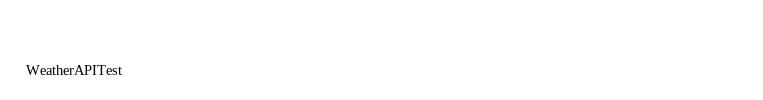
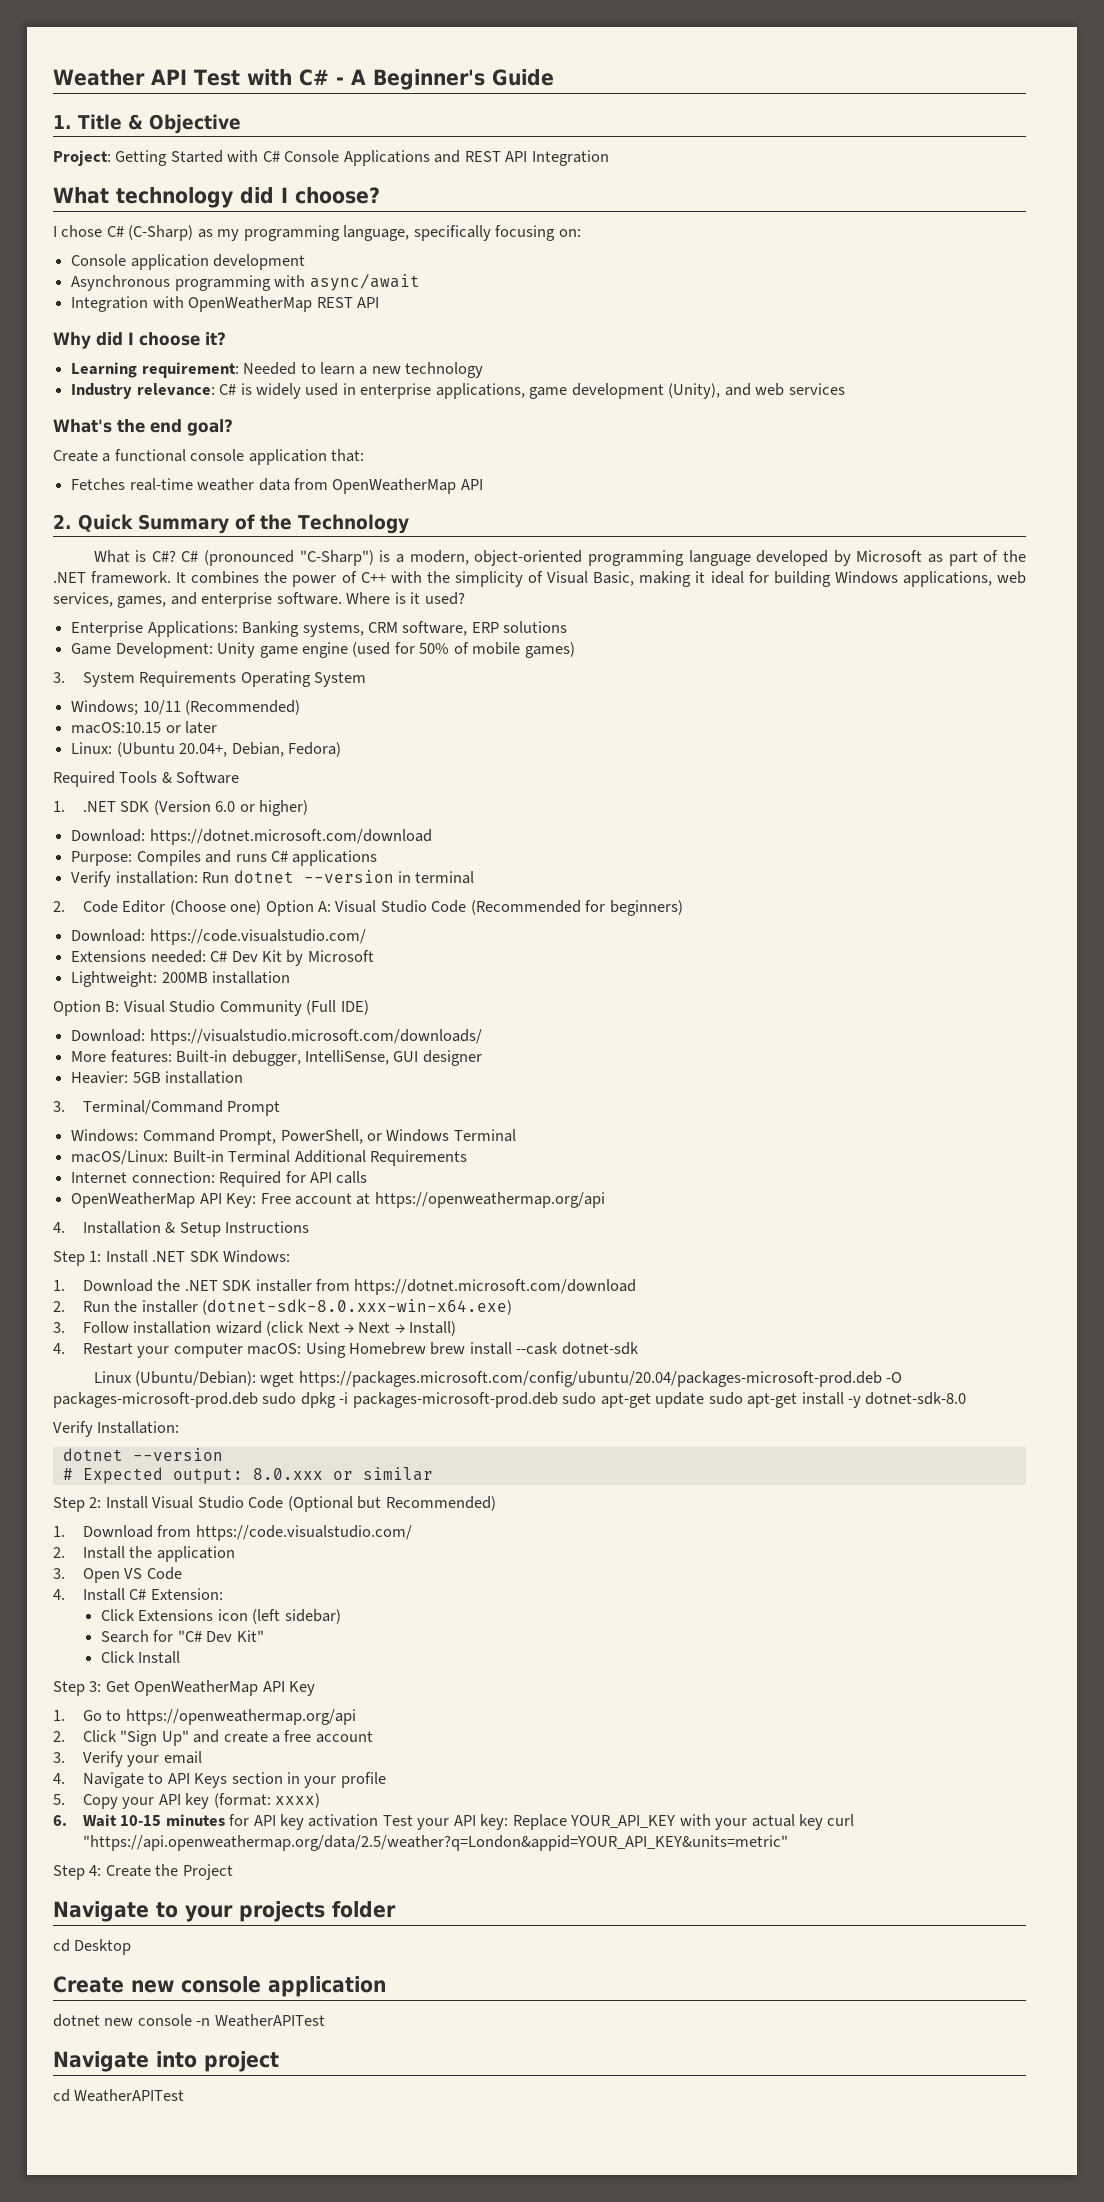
(26, 70) none -> [53,69,554,90] [53,114,241,134] [53,150,609,166] [53,187,380,208] [53,225,581,241] [71,254,306,270] [71,274,420,291] [71,296,379,312] [53,332,226,349] [71,362,484,378] [71,383,845,399] [53,419,233,436] [53,449,365,465] [71,478,483,494] [53,514,409,534] [93,550,1027,566] [53,571,1026,587] [53,592,465,608] [71,621,568,637] [71,642,575,658] [53,671,367,687] [71,700,301,715] [71,721,218,734] [71,742,341,757] [53,771,240,787] [53,800,309,816] [71,829,432,845] [71,850,378,866] [71,870,475,887] [53,900,683,916] [71,929,366,945] [71,950,374,966] [71,971,291,987] [53,1000,369,1016] [71,1029,482,1045] [71,1050,482,1066] [71,1071,244,1084] [53,1100,281,1116] [71,1129,516,1145] [71,1150,467,1166] [71,1171,368,1187] [71,1192,605,1208] [53,1221,310,1237] [53,1250,291,1266] [53,1279,637,1295] [53,1299,513,1315] [53,1321,457,1336] [53,1342,639,1358] [93,1371,903,1387] [53,1392,967,1408] [53,1421,180,1437] [62,1448,223,1461] [62,1467,433,1484] [53,1496,496,1512] [53,1525,412,1541] [53,1546,235,1562] [53,1567,182,1583] [53,1588,223,1601] [100,1609,341,1624] [100,1630,264,1643] [100,1651,181,1664] [53,1680,316,1696] [53,1709,356,1725] [53,1730,373,1746] [53,1751,202,1767] [53,1772,386,1788] [53,1793,321,1809] [53,1814,855,1830] [82,1835,788,1851] [53,1864,233,1880] [53,1901,396,1922] [53,1939,132,1955] [53,1976,386,1997] [53,2014,325,2027] [53,2051,279,2072] [53,2089,70,2102] Weather API Test with C# - A Beginner's Guide // 1. Title & Objective // Project: Getting Started with C# Console Applications and REST API Integration // What technology did I choose? // I chose C# (C-Sharp) as my programming language, specifically focusing on: // Console application development // Asynchronous programming with async/await // Integration with OpenWeatherMap REST API // Why did I choose it? // Learning requirement: Needed to learn a new technology // Industry relevance: C# is widely used in enterprise applications, game development (Unity), and web services // What's the end goal? // Create a functional console application that: // Fetches real-time weather data from OpenWeatherMap API // 2. Quick Summary of the Technology // What is C#? C# (pronounced "C-Sharp") is a modern, object-oriented programming language developed by Microsoft as part of the .NET framework. It combines the power of C++ with the simplicity of Visual Basic, making it ideal for building Windows applications, web services, games, and enterprise software. Where is it used? // Enterprise Applications: Banking systems, CRM software, ERP solutions // Game Development: Unity game engine (used for 50% of mobile games) // 3. System Requirements Operating System // Windows; 10/11 (Recommended) // macOS:10.15 or later // Linux: (Ubuntu 20.04+, Debian, Fedora) // Required Tools & Software // 1. .NET SDK (Version 6.0 or higher) // Download: https://dotnet.microsoft.com/download // Purpose: Compiles and runs C# applications // Verify installation: Run dotnet --version in terminal // 2. Code Editor (Choose one) Option A: Visual Studio Code (Recommended for beginners) // Download: https://code.visualstudio.com/ // Extensions needed: C# Dev Kit by Microsoft // Lightweight: 200MB installation // Option B: Visual Studio Community (Full IDE) // Download: https://visualstudio.microsoft.com/downloads/ // More features: Built-in debugger, IntelliSense, GUI designer // Heavier: 5GB installation // 3. Terminal/Command Prompt // Windows: Command Prompt, PowerShell, or Windows Terminal // macOS/Linux: Built-in Terminal Additional Requirements // Internet connection: Required for API calls // OpenWeatherMap API Key: Free account at https://openweathermap.org/api // 4. Installation & Setup Instructions // Step 1: Install .NET SDK Windows: // 1. Download the .NET SDK installer from https://dotnet.microsoft.com/download // 2. Run the installer (dotnet-sdk-8.0.xxx-win-x64.exe) // 3. Follow installation wizard (click Next → Next → Install) // 4. Restart your computer macOS: Using Homebrew brew install --cask dotnet-sdk // Linux (Ubuntu/Debian): wget https://packages.microsoft.com/config/ubuntu/20.04/packages-microsoft-prod.deb -O packages-microsoft-prod.deb sudo dpkg -i packages-microsoft-prod.deb sudo apt-get update sudo apt-get install -y dotnet-sdk-8.0 // Verify Installation: // dotnet --version // # Expected output: 8.0.xxx or similar // Step 2: Install Visual Studio Code (Optional but Recommended) // 1. Download from https://code.visualstudio.com/ // 2. Install the application // 3. Open VS Code // 4. Install C# Extension: // Click Extensions icon (left sidebar) // Search for "C# Dev Kit" // Click Install // Step 3: Get OpenWeatherMap API Key // 1. Go to https://openweathermap.org/api // 2. Click "Sign Up" and create a free account // 3. Verify your email // 4. Navigate to API Keys section in your profile // 5. Copy your API key (format: xxxx) // 6. Wait 10-15 minutes for API key activation Test your API key: Replace YOUR_API_KEY with your actual key curl "https://api.openweathermap.org/data/2.5/weather?q=London&appid=YOUR_API_KEY&units=metric" // Step 4: Create the Project // Navigate to your projects folder // cd Desktop // Create new console application // dotnet new console -n WeatherAPITest // Navigate into project // cd

